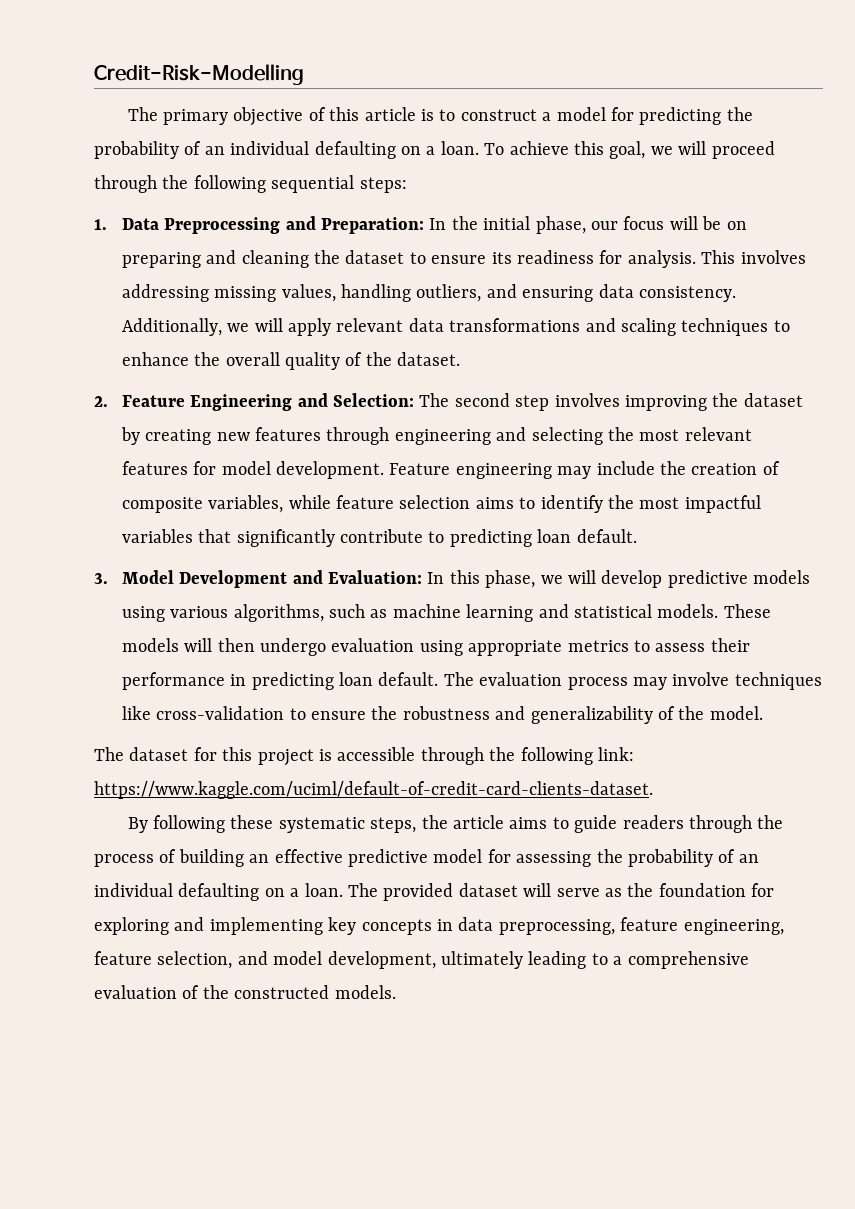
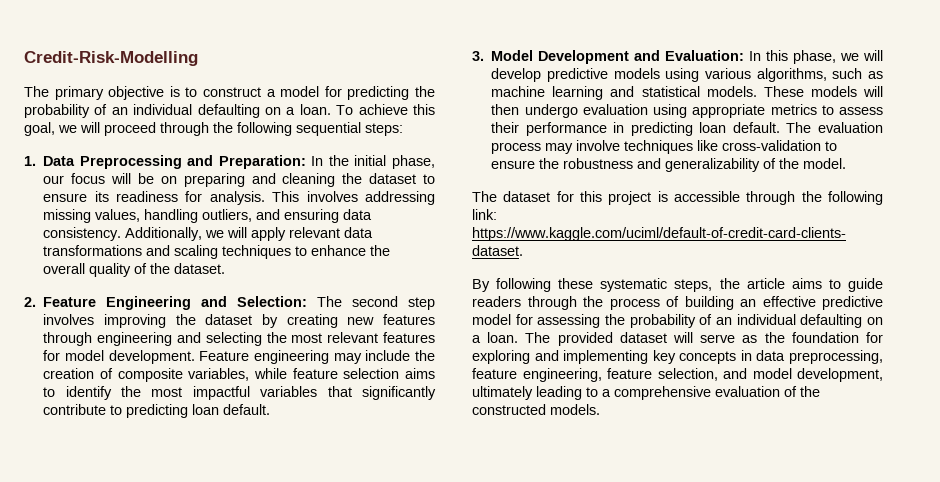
[308,107,416,121] of this article -> (165, 93) none

